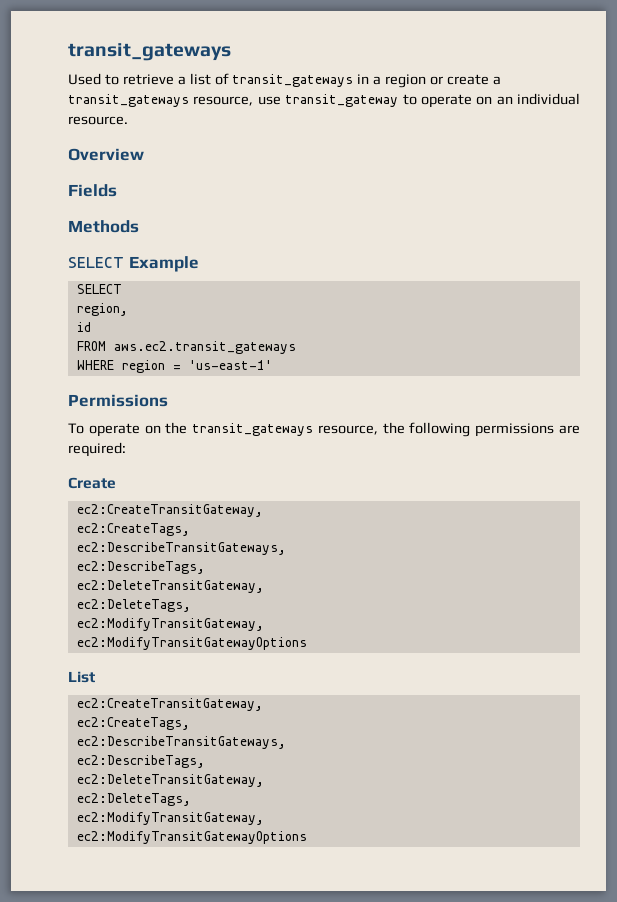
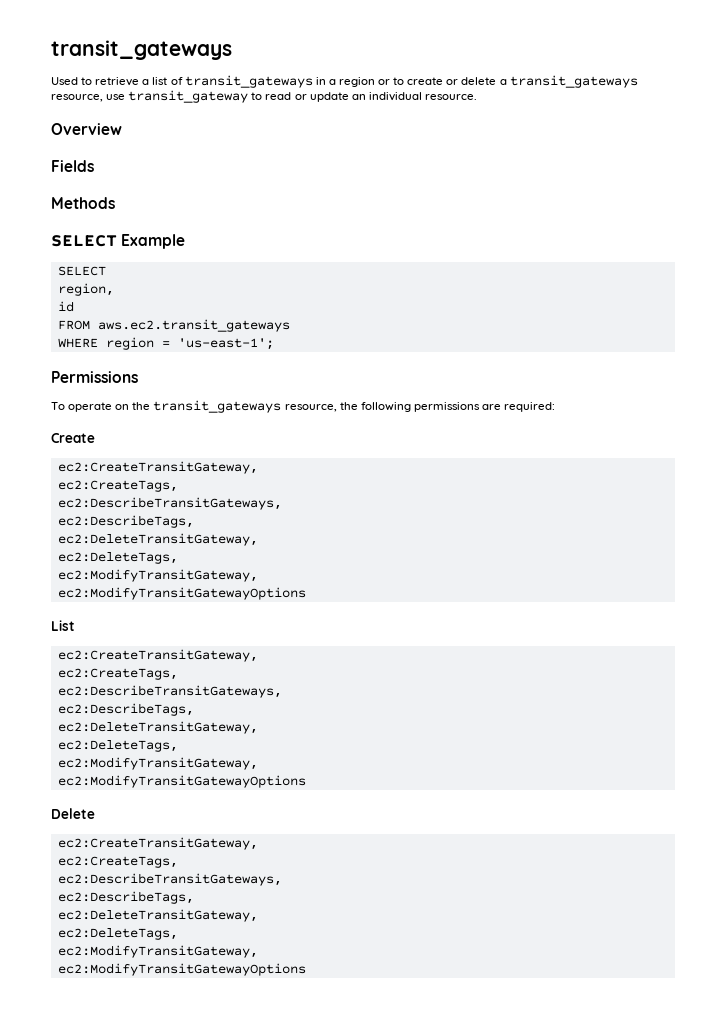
[447,74,490,85] create -> [393,77,497,85] to create or delete
[420,94,493,108] operate on -> [265,92,349,102] read or update
[188,360,272,370] 'us-east-1' -> [177,338,274,350] 'us-east-1';
(307, 837) none -> [51,808,95,819] [57,837,258,850] [57,856,178,868] [57,873,282,886] [57,891,194,904] [57,909,258,922] [57,928,178,940] [57,945,258,958] [57,963,306,976] // Delete // ec2:CreateTransitGateway, // ec2:CreateTags, // ec2:DescribeTransitGateways, // ec2:DescribeTags, // ec2:DeleteTransitGateway, // ec2:DeleteTags, // ec2:ModifyTransitGateway, // ec2:ModifyTransitGatewayOptions

